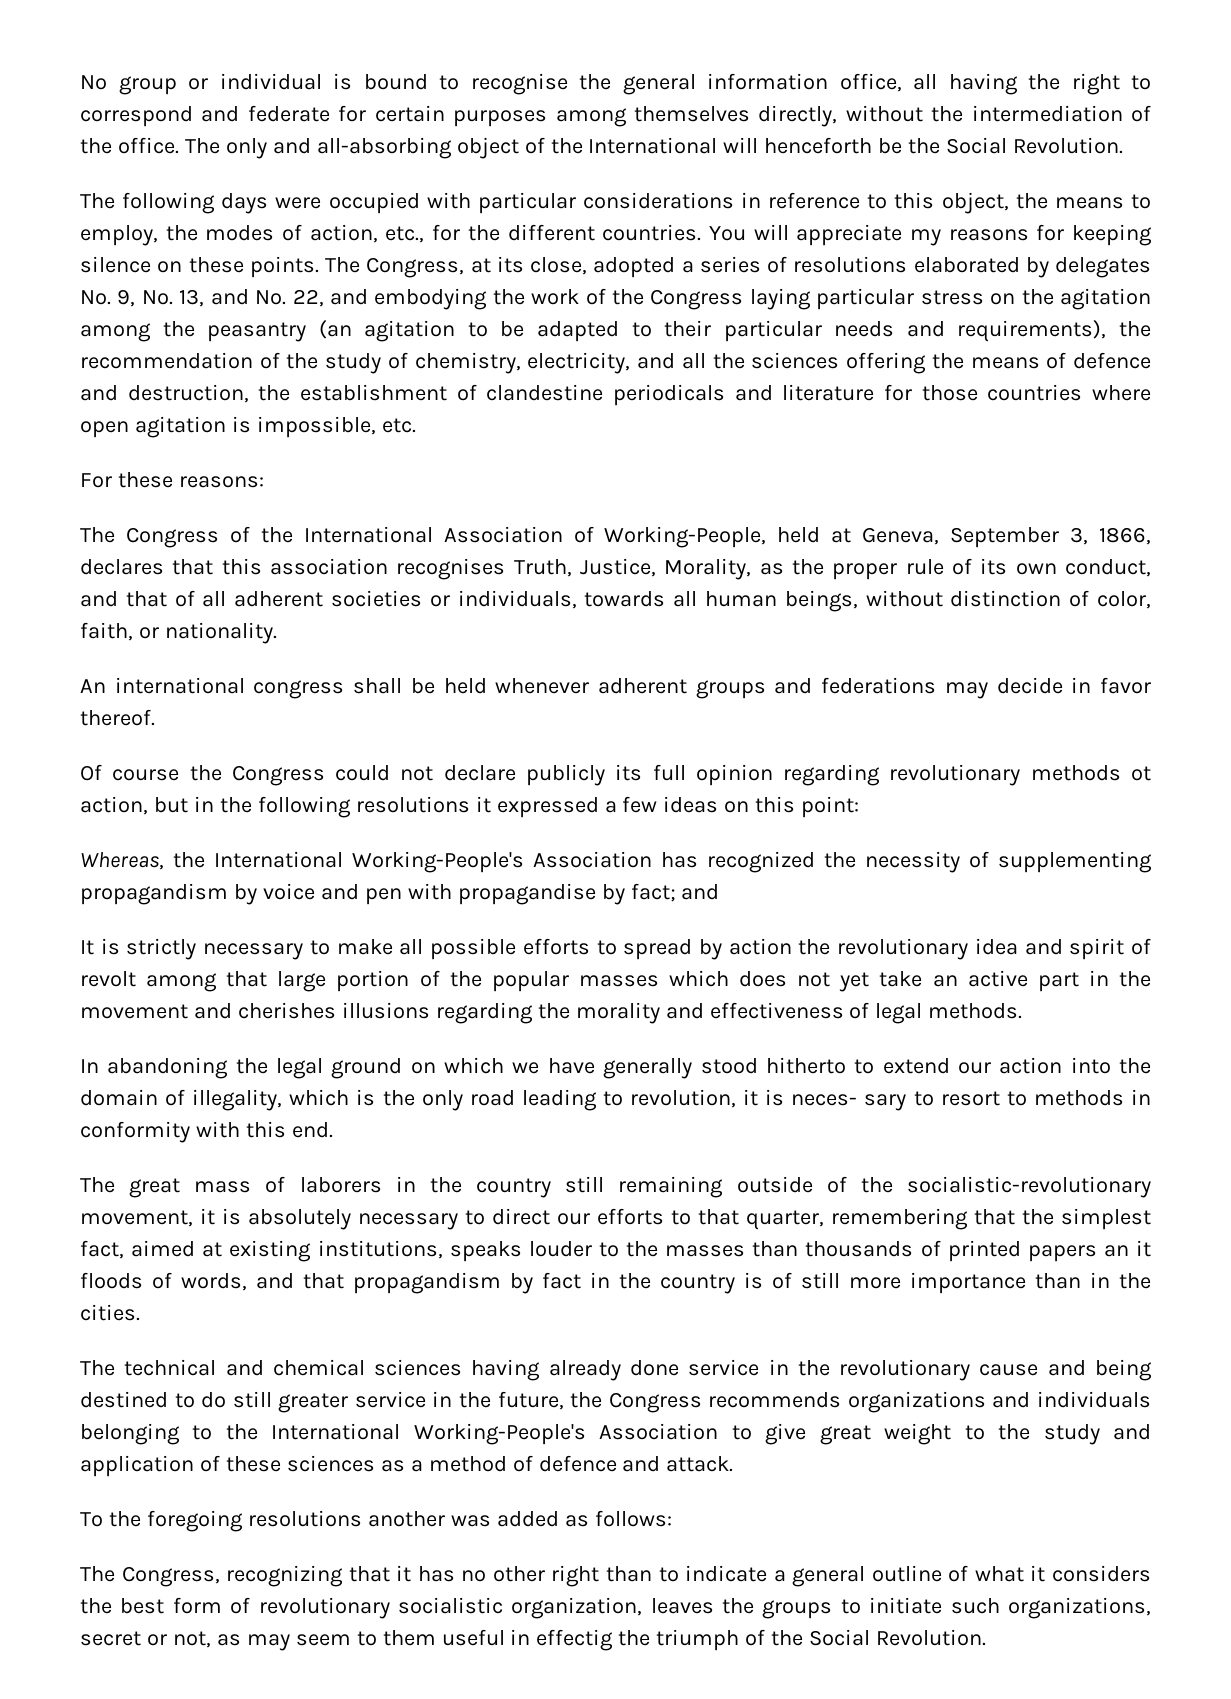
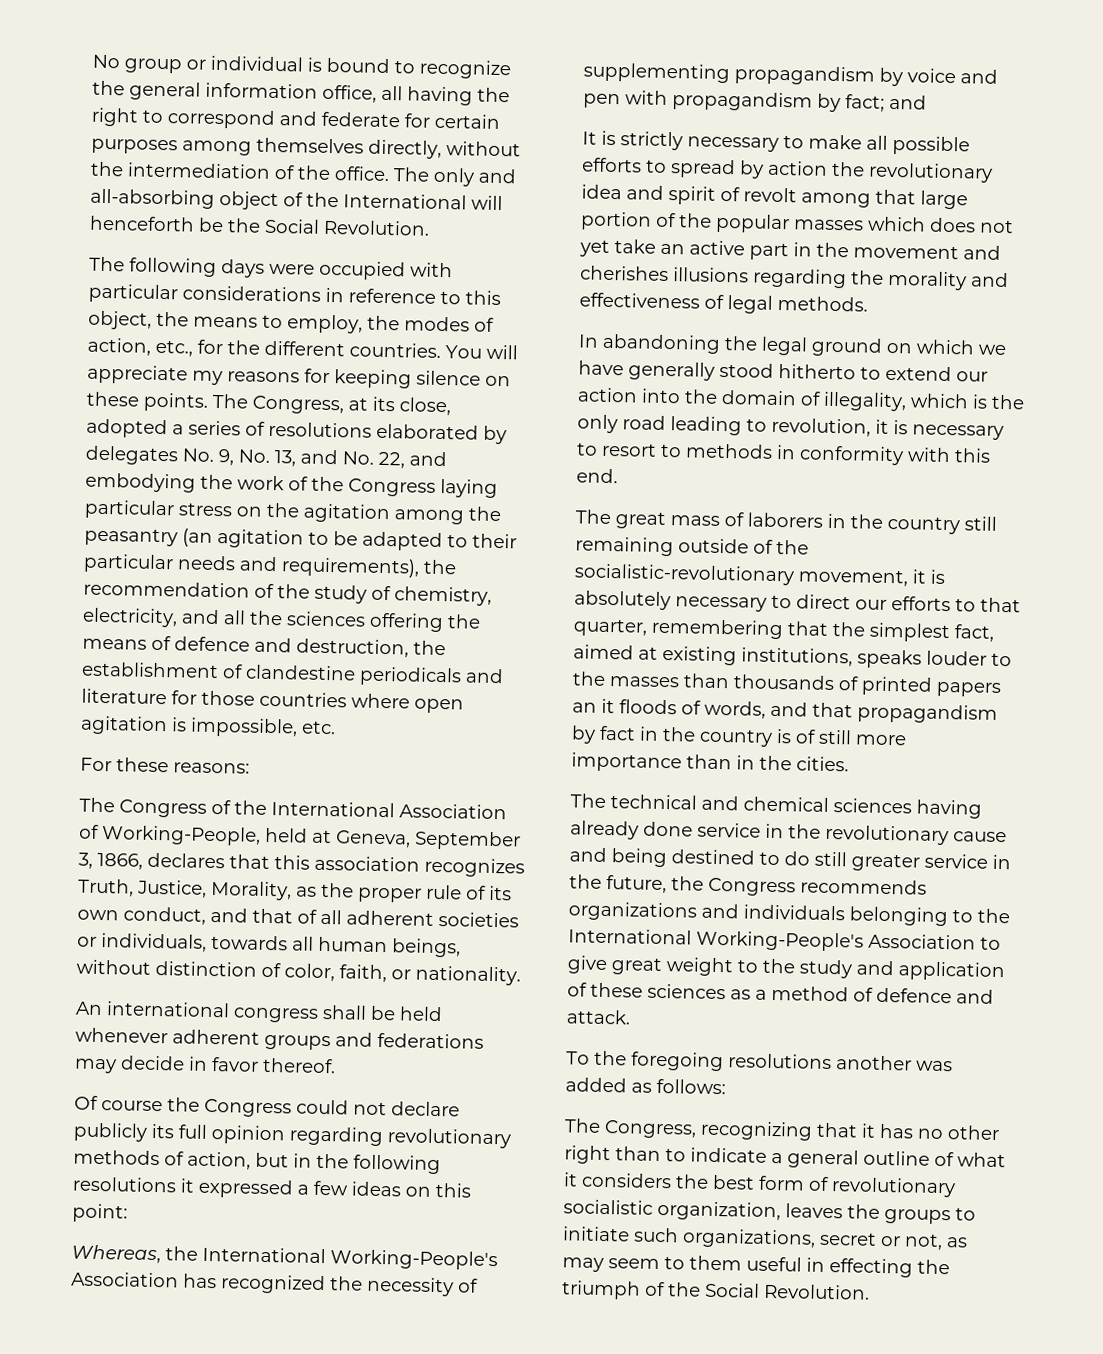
[470,73,568,95] recognise -> [419,59,511,80] recognize
[396,558,506,580] recognises -> [424,857,525,878] recognizes
[1131,766,1152,781] ot -> [164,1151,184,1166] of
[457,883,596,905] propagandise -> [672,91,813,112] propagandism
[791,1094,907,1111] neces- sary -> [912,424,1004,441] necessary
[536,1629,614,1651] effectig -> [829,1258,913,1278] effecting

